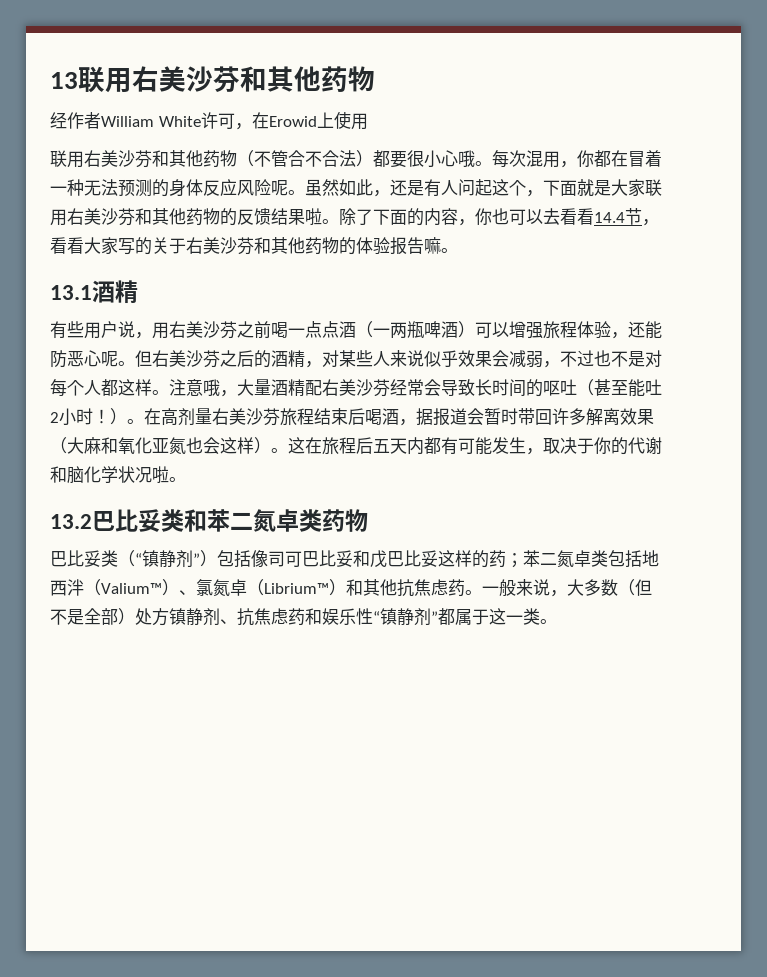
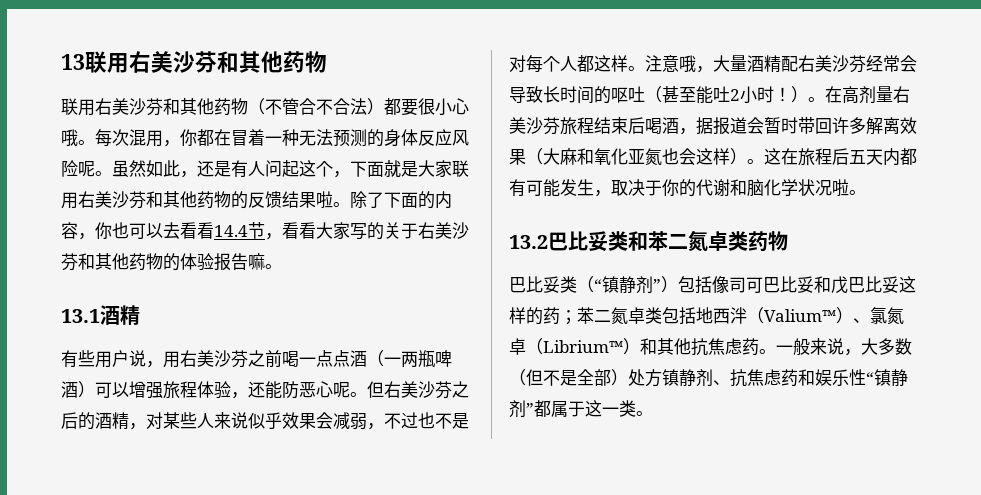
[50,111,368,130] // 经作者William White许可，在Erowid上使用 -> (327, 62) none

